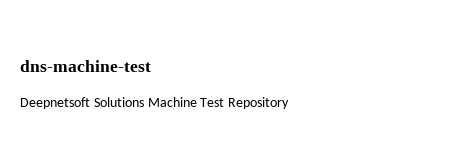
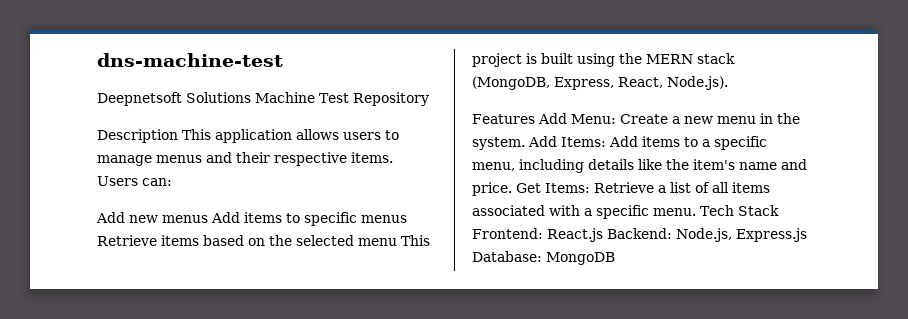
(290, 103) none -> [97,129,399,143] [97,152,393,166] [97,176,172,186] [96,212,407,226] [97,235,430,246] [472,53,735,67] [472,76,728,90] [472,113,800,124] [472,136,767,150] [472,159,807,173] [472,182,770,196] [472,205,779,219] [472,228,807,242] [472,251,615,265] // Description This application allows users to manage menus and their respective items. Users can: // Add new menus Add items to specific menus Retrieve items based on the selected menu This project is built using the MERN stack (MongoDB, Express, React, Node.js). // Features Add Menu: Create a new menu in the system. Add Items: Add items to a specific menu, including details like the item's name and price. Get Items: Retrieve a list of all items associated with a specific menu. Tech Stack Frontend: React.js Backend: Node.js, Express.js Database: MongoDB

